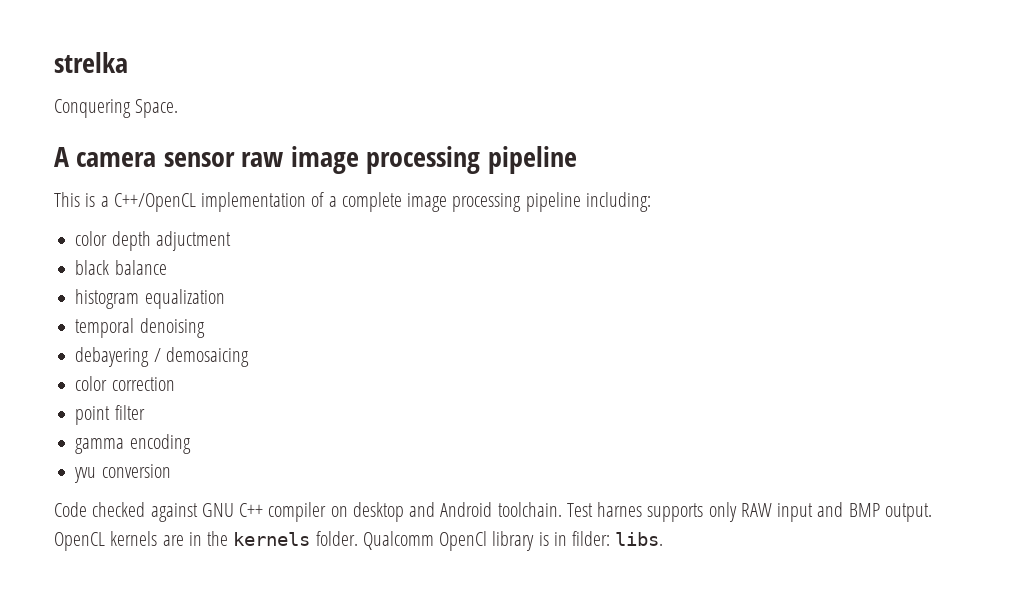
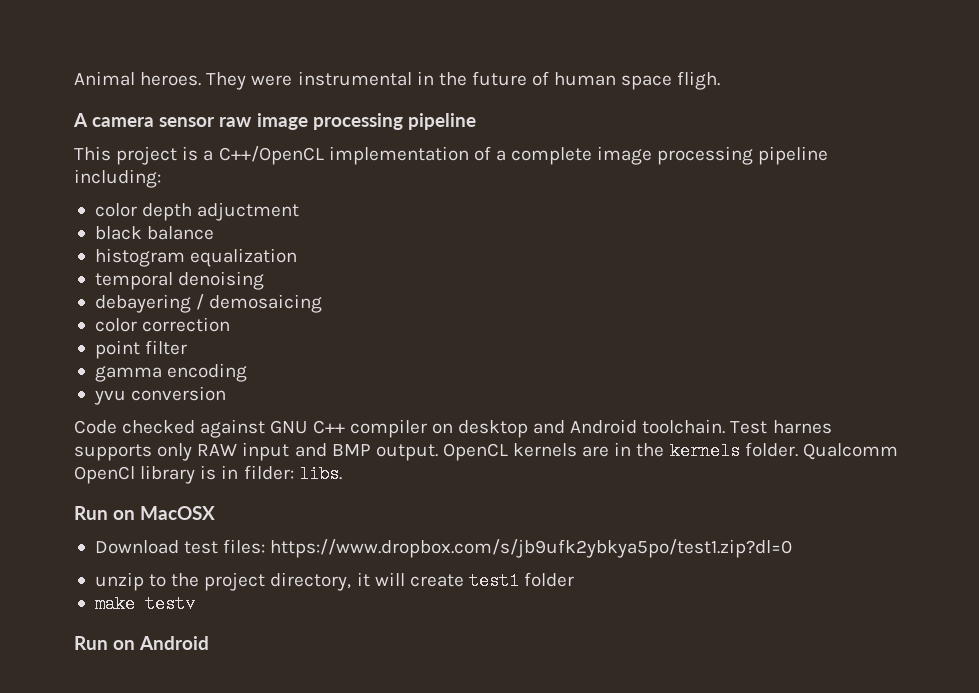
[54,52,128,73] [54,99,179,118] strelka // Conquering Space. -> [74,71,721,90] Animal heroes. They were instrumental in the future of human space fligh.
(80, 199) none -> [116,146,178,165] project
(664, 539) none -> [74,506,215,520] [94,539,793,558] [94,572,575,591] [94,595,195,613] [74,636,209,650] // Run on MacOSX // Download test files: https://www.dropbox.com/s/jb9ufk2ybkya5po/test1.zip?dl=0 // unzip to the project directory, it will create test1 folder // make testv // Run on Android

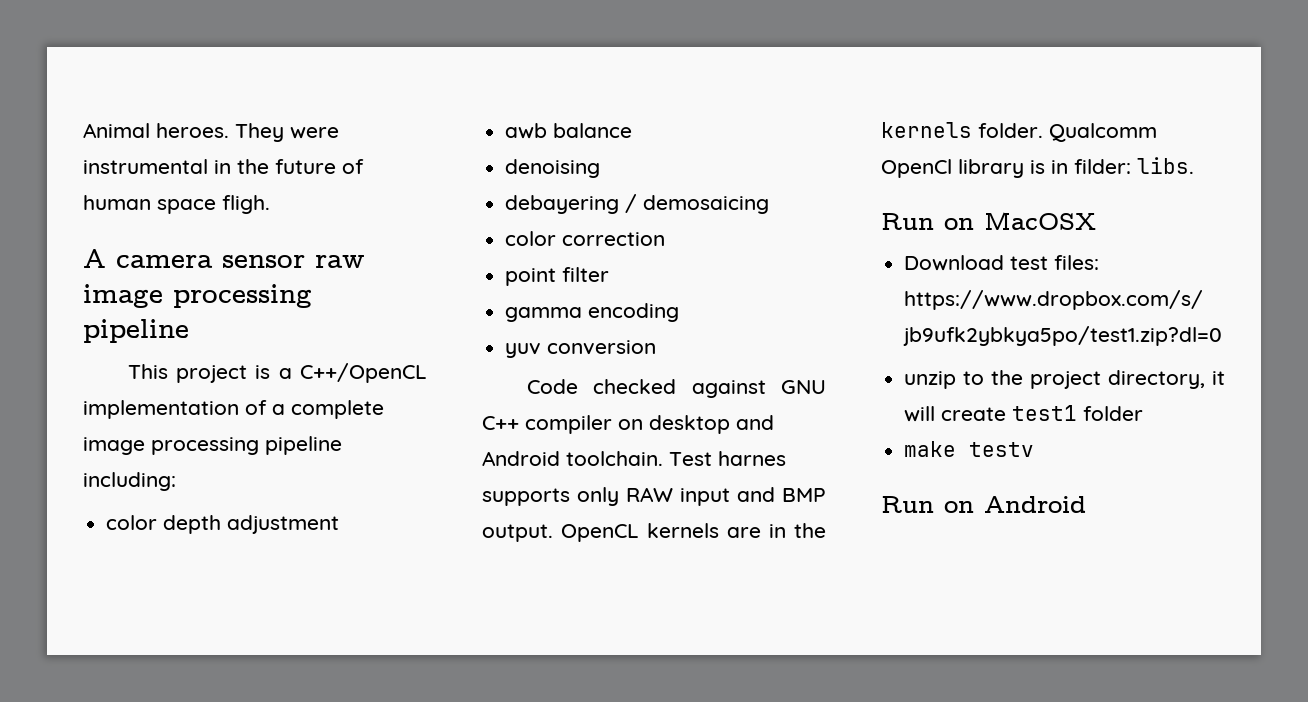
[197,202,300,221] [94,226,142,240] adjuctment // black -> [227,515,340,534] [505,123,548,139] adjustment // awb
[94,248,298,267] [94,272,173,290] histogram equalization // temporal -> (633, 130) none
[93,390,126,405] yvu -> [505,343,542,358] yuv

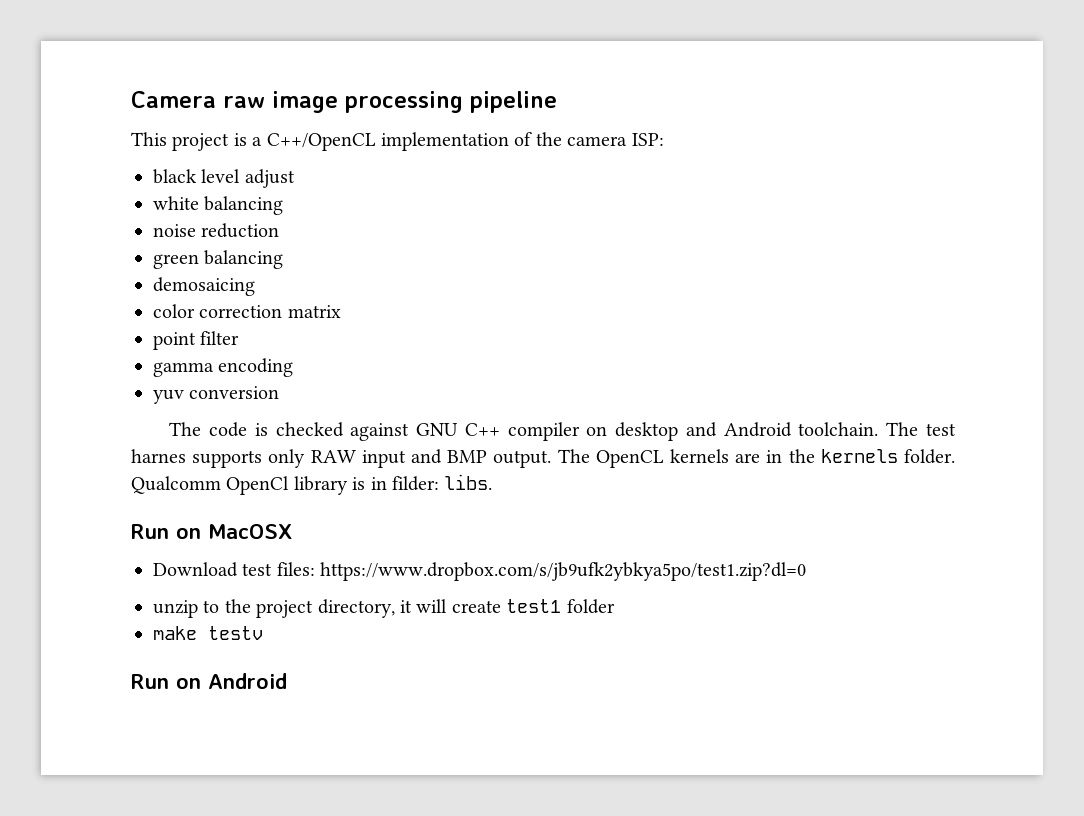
[83,123,339,142] [83,159,364,174] [83,195,270,214] [83,249,305,268] Animal heroes. They were instrumental in the future of human space fligh. // A camera sensor -> [131,91,216,108] Camera
[272,400,384,419] [83,436,342,455] [83,472,176,491] [106,515,340,534] [505,123,633,139] [505,159,601,178] [505,194,638,214] a complete image processing pipeline including: // color depth adjustment // awb balance // denoising // debayering / -> [535,132,664,146] [153,169,295,188] [153,196,284,215] [153,223,280,238] [153,250,284,269] the camera ISP: // black level adjust // white balancing // noise reduction // green balancing //
(666, 239) none -> [287,305,341,318] matrix
[526,379,578,394] Code -> [169,422,268,437] The code is
[669,452,712,466] Test -> [886,422,957,436] The test
(553, 533) none -> [557,449,590,463] The

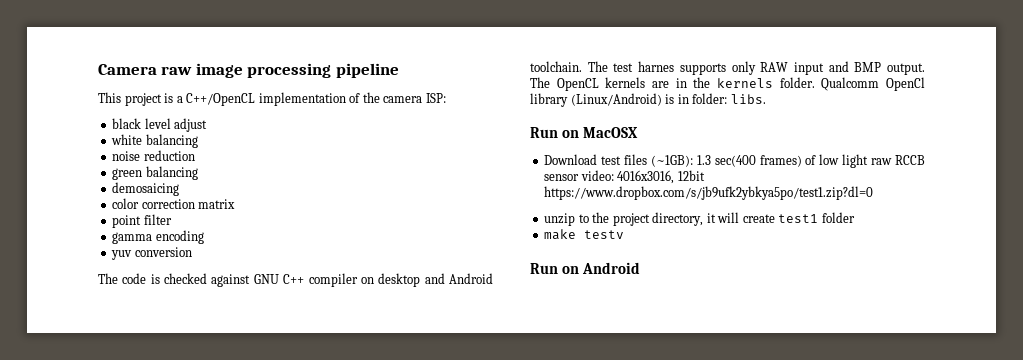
(348, 485) none -> [570,93,662,106] (Linux/Android)
[392,476,439,491] filder: -> [692,93,728,104] folder:
[276,562,315,576] files: -> [624,154,925,168] [544,170,705,184] files (~1GB): 1.3 sec(400 frames) of low light raw RCCB sensor video: 4016x3016, 12bit

